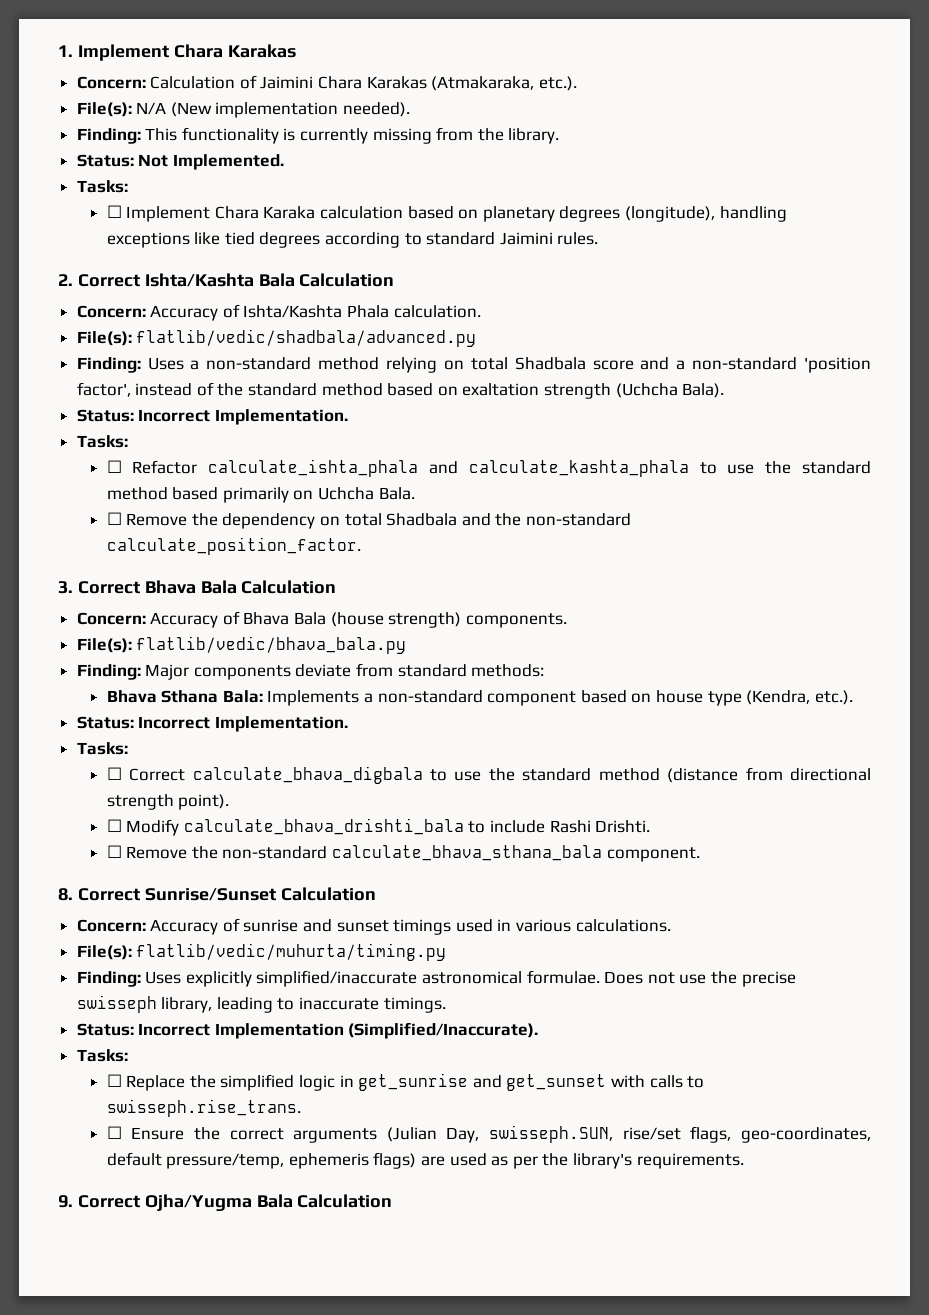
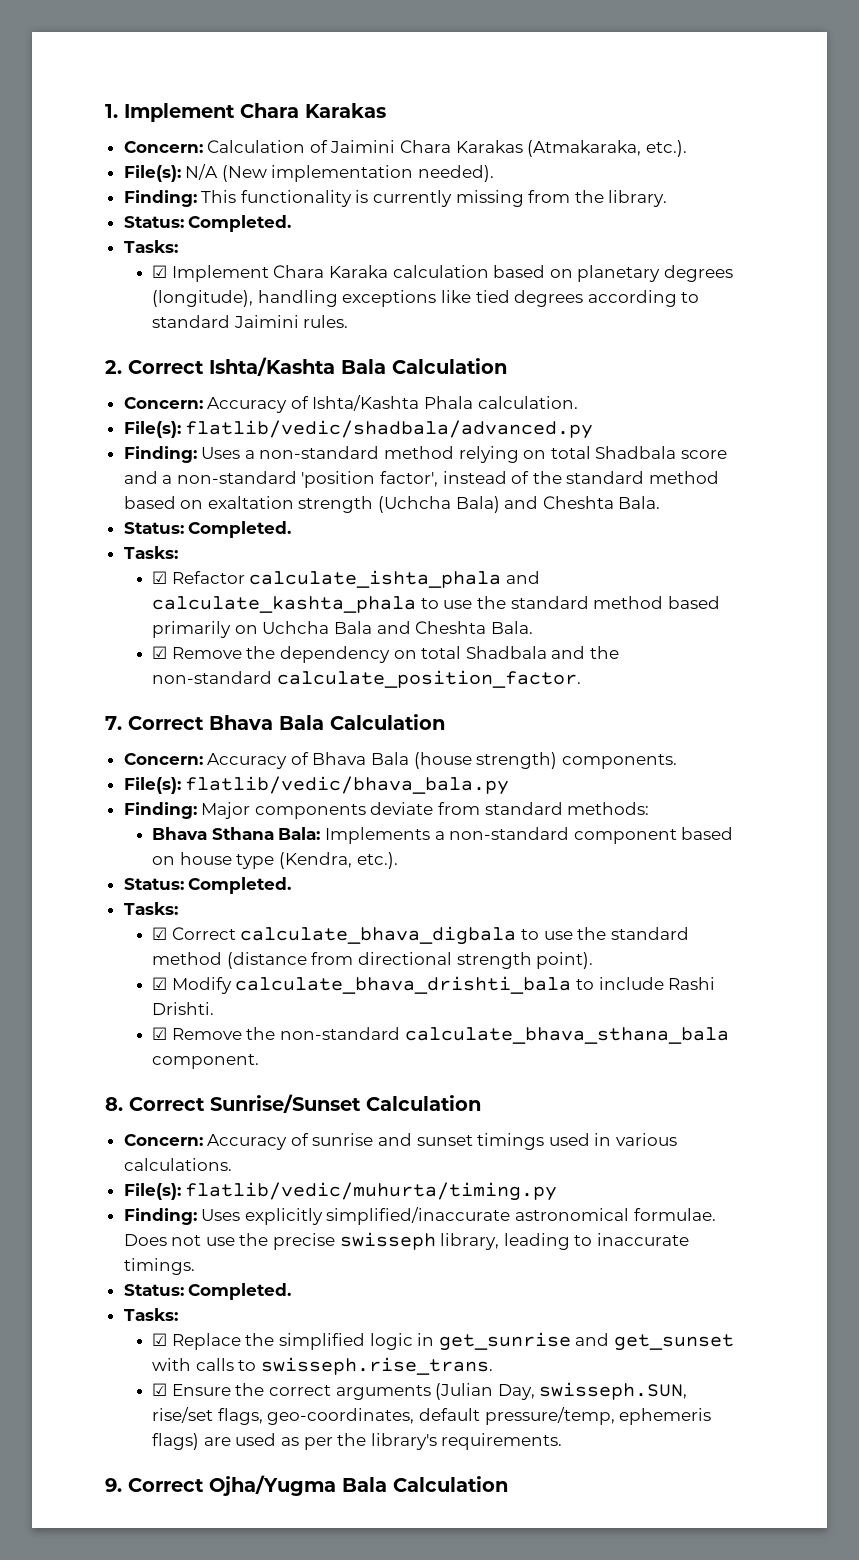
[138,154,284,170] [76,180,128,193] [106,205,122,218] Not Implemented. // Tasks: // ☐ -> [188,215,292,232] [123,240,178,253] [152,265,168,278] Completed. // Tasks: // ☑
[682,383,725,398] [76,409,348,425] [76,435,128,448] [106,460,122,473] Bala). // Status: Incorrect Implementation. // Tasks: // ☐ -> [455,496,661,513] [123,521,292,538] [123,546,178,559] [152,571,168,584] Bala) and Cheshta Bala. // Status: Completed. // Tasks: // ☑
[378,487,415,500] [106,512,122,525] Bala. // ☐ -> [334,621,533,634] [152,646,168,659] Bala and Cheshta Bala. // ☑
[58,581,73,594] 3. -> [105,716,122,730] 7.
[138,716,348,732] [76,742,128,755] [106,767,122,780] Incorrect Implementation. // Tasks: // ☐ -> [188,877,292,894] [123,902,178,915] [152,927,168,940] Completed. // Tasks: // ☑
[106,819,122,832] ☐ -> [152,977,168,990] ☑
[106,845,122,858] ☐ -> [152,1027,168,1040] ☑
[138,1022,539,1039] [76,1049,128,1062] [106,1074,122,1087] Incorrect Implementation (Simplified/Inaccurate). // Tasks: // ☐ -> [188,1283,292,1300] [123,1308,178,1321] [152,1333,168,1346] Completed. // Tasks: // ☑
[106,1126,122,1139] ☐ -> [152,1383,168,1396] ☑

